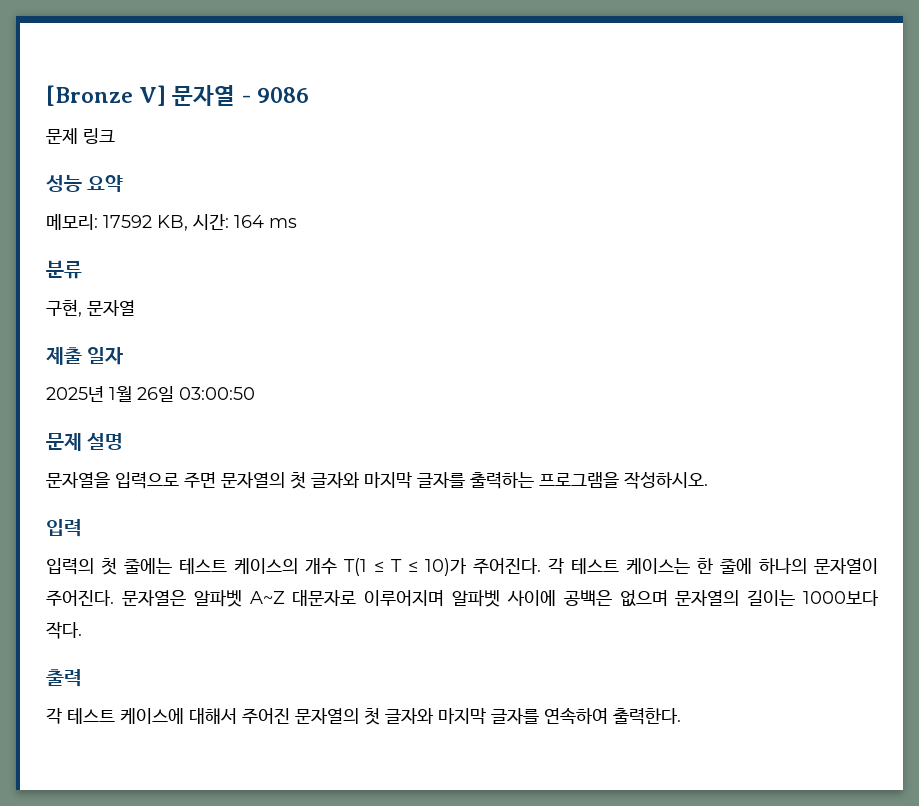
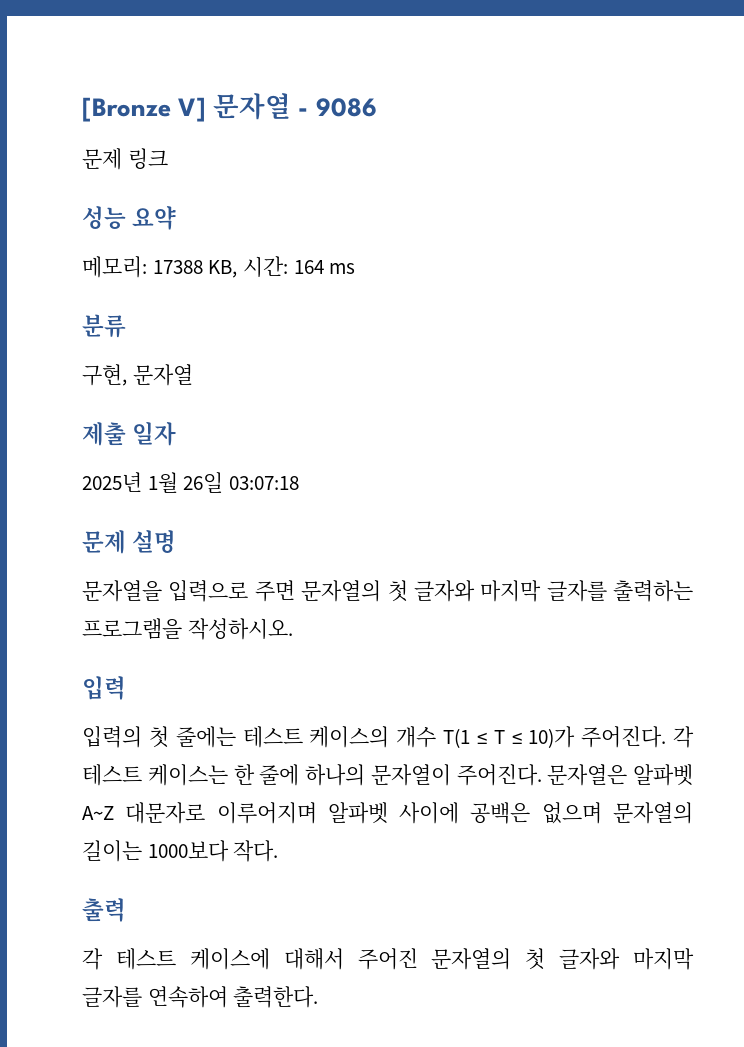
[103,215,152,228] 17592 -> [152,260,203,274] 17388
[179,387,255,400] 03:00:50 -> [229,476,300,490] 03:07:18

